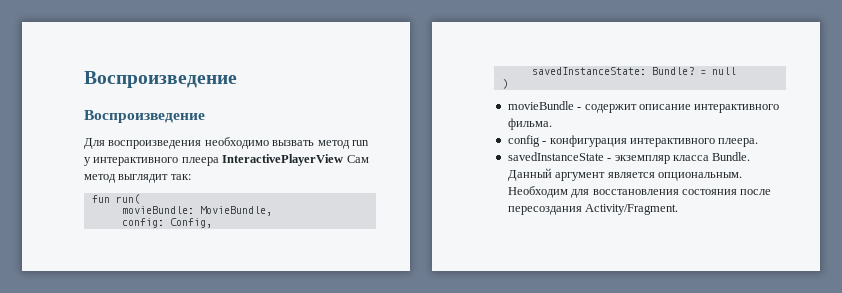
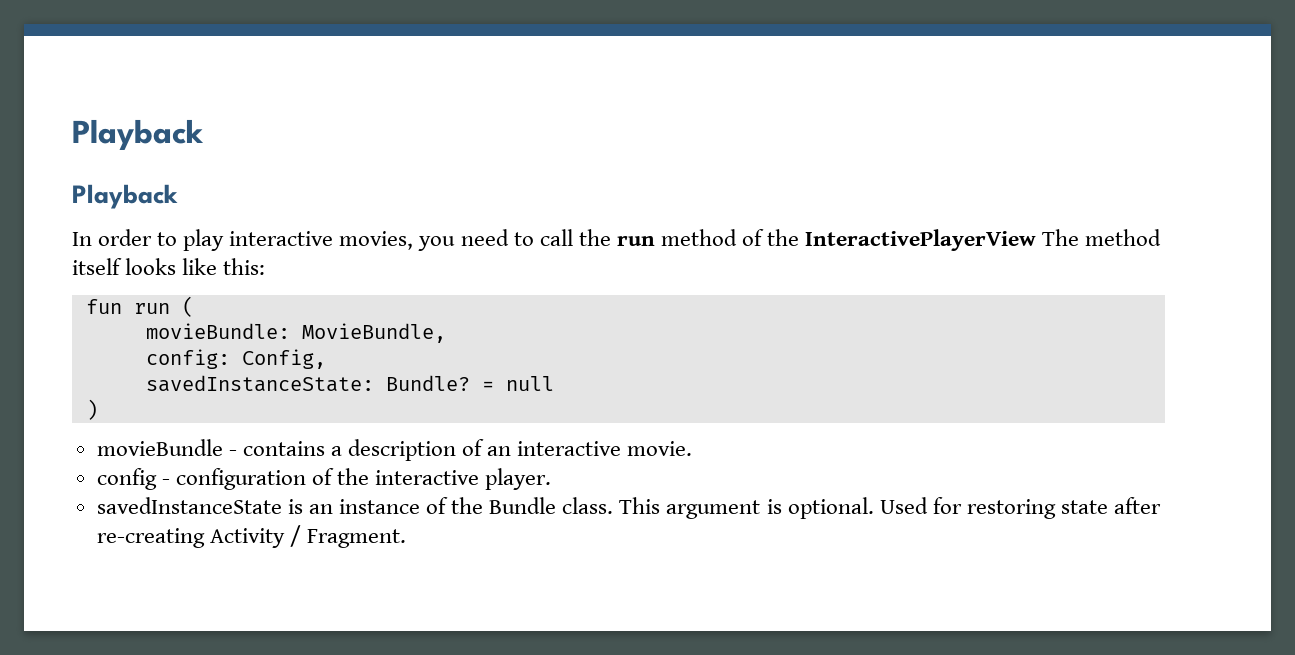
[84,71,237,88] [84,110,205,123] [84,137,369,149] [84,154,369,166] [84,174,191,183] Воспроизведение // Воспроизведение // Для воспроизведения необходимо вызвать метод run у интерактивного плеера InteractivePlayerView Сам метод выглядит так: -> [72,119,204,150] [72,184,178,209] [72,229,1162,251] [72,258,266,275] Playback // Playback // In order to play interactive movies, you need to call the run method of the InteractivePlayerView The method itself looks like this:
[115,194,140,204] run( -> [133,296,194,317] run (
[584,104,780,113] [507,118,552,130] [507,135,759,147] [507,152,751,164] [507,168,742,181] [507,186,772,198] [507,204,679,215] содержит описание интерактивного фильма. // config - конфигурация интерактивного плеера. // savedInstanceState - экземпляр класса Bundle. Данный аргумент является опциональным. Необходим для восстановления состояния после пересоздания Activity/Fragment. -> [242,439,693,461] [96,468,552,490] [96,497,1161,519] [96,525,406,548] contains a description of an interactive movie. // config - configuration of the interactive player. // savedInstanceState is an instance of the Bundle class. This argument is optional. Used for restoring state after re-creating Activity / Fragment.

